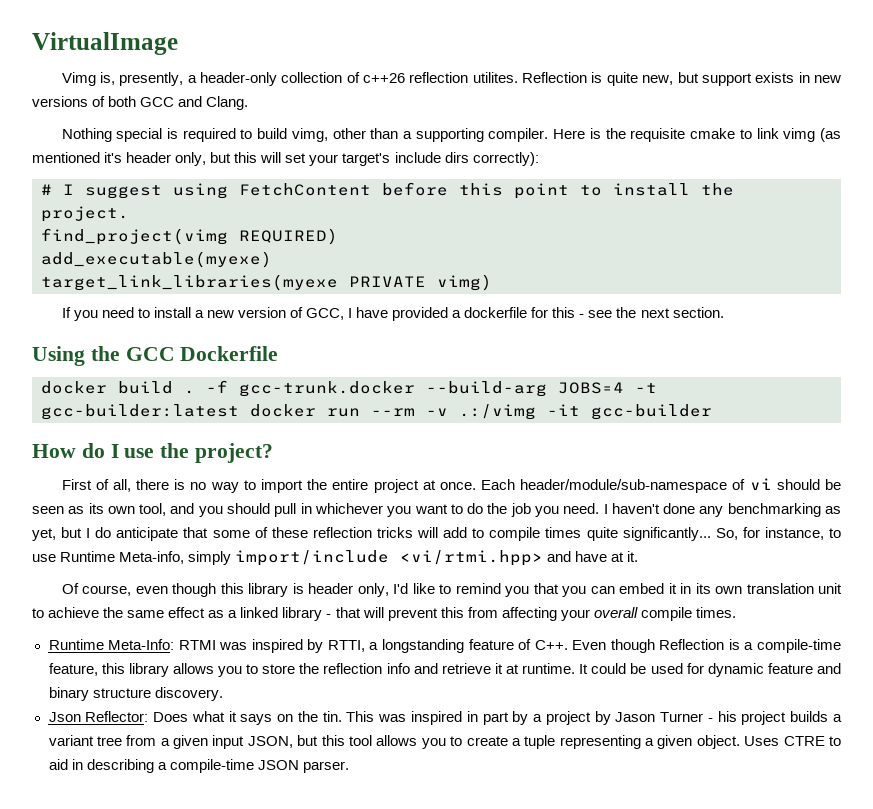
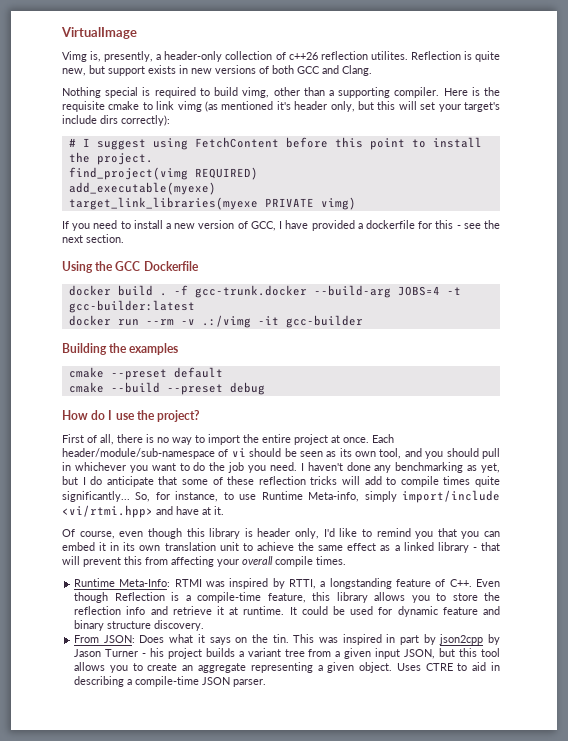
(239, 412) none -> (195, 306) //
(712, 412) none -> [62,343,179,355] [68,367,223,380] [68,382,265,395] // Building the examples // cmake --preset default // cmake --build --preset debug
[48,711,149,722] Json Reflector: -> [74,635,135,643] From JSON:
[533,711,591,725] a project -> [439,634,484,645] json2cpp
[511,735,556,749] a tuple -> [182,663,246,673] an aggregate

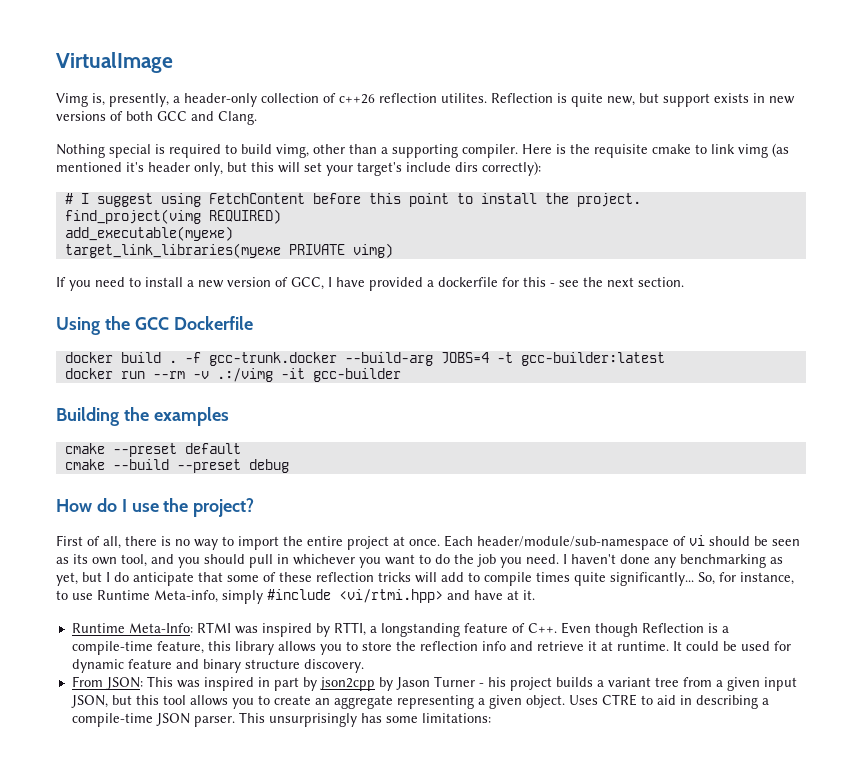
[402,490,501,503] import/include -> [267,589,331,600] #include
[62,528,500,539] [62,542,501,553] [62,556,346,567] // Of course, even though this library is header only, I'd like to remind you that you can embed it in its own translation unit to achieve the same effect as a linked library - that will prevent this from affecting your overall compile times. -> (535, 595) none
[139,634,289,645] Does what it says on the tin. -> (143, 683) none
(267, 683) none -> [238,712,491,727] This unsurprisingly has some limitations:

